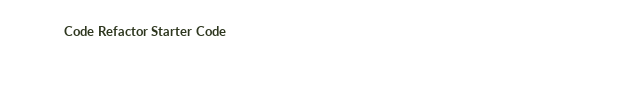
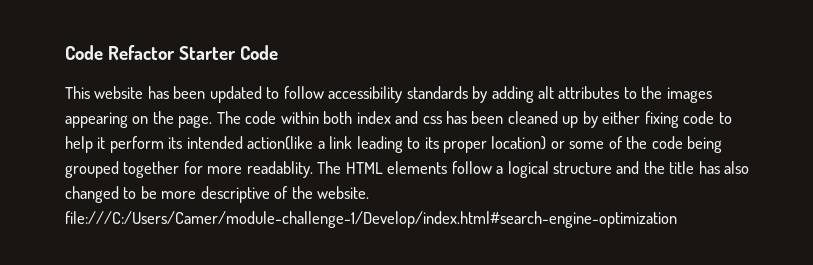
(226, 31) none -> [65,86,712,103] [65,111,732,128] [65,136,723,153] [65,161,750,178] [65,186,370,203] [65,211,677,228] // This website has been updated to follow accessibility standards by adding alt attributes to the images appearing on the page. The code within both index and css has been cleaned up by either fixing code to help it perform its intended action(like a link leading to its proper location) or some of the code being grouped together for more readablity. The HTML elements follow a logical structure and the title has also changed to be more descriptive of the website. file:///C:/Users/Camer/module-challenge-1/Develop/index.html#search-engine-optimization

